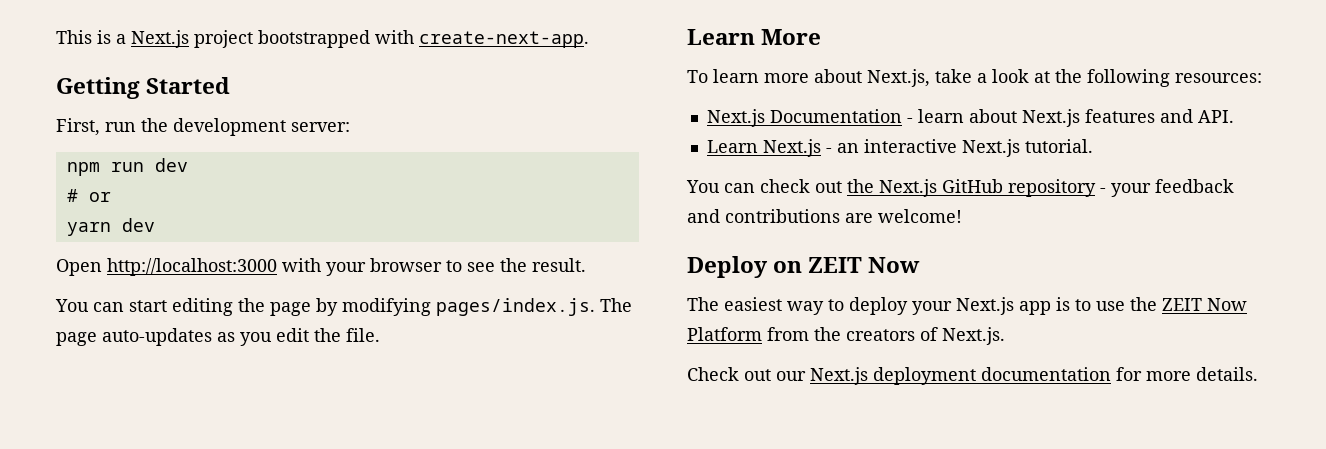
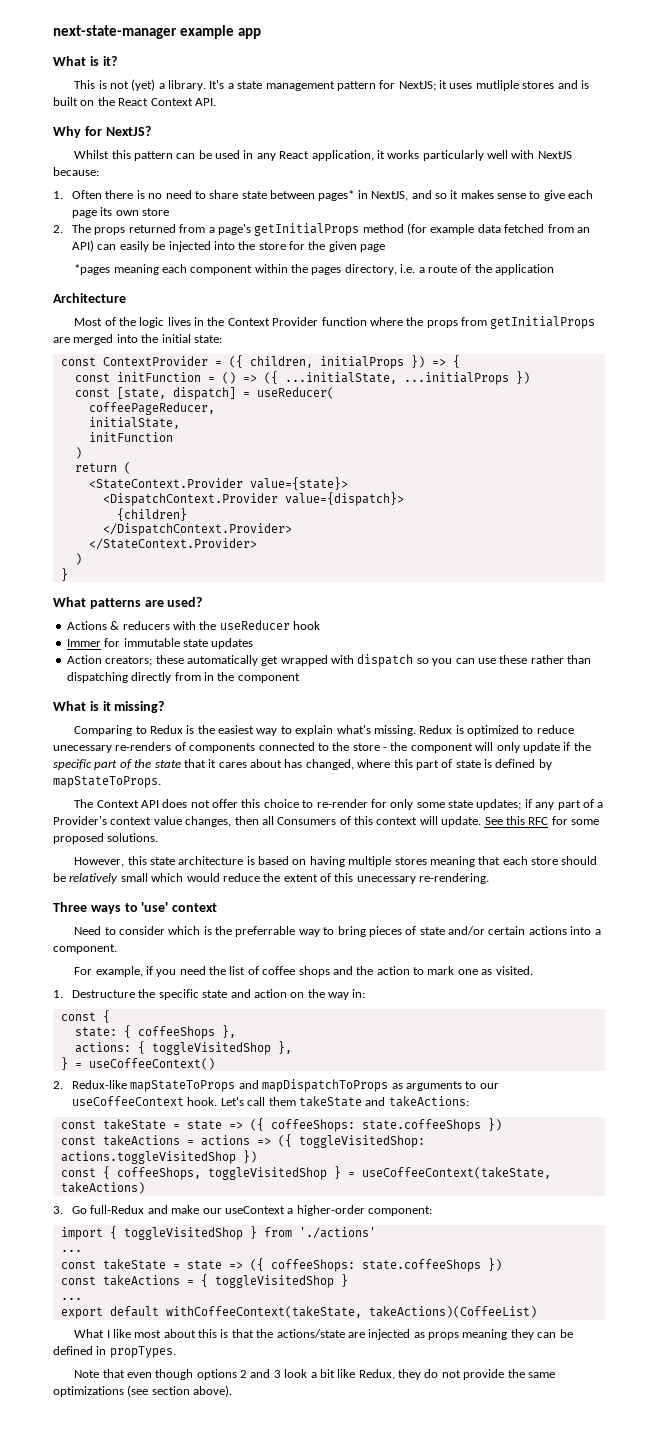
[56,30,589,48] [56,77,231,99] [56,118,350,136] [66,158,188,176] [66,189,111,202] [66,218,155,236] [56,258,586,276] [55,298,632,316] [56,328,380,346] [687,29,822,45] [687,69,1262,87] [706,109,1234,127] [706,139,1093,157] [686,179,1234,197] [687,209,962,223] [687,256,921,278] [687,297,1247,315] [687,327,1005,345] [687,367,1258,385] This is a Next.js project bootstrapped with create-next-app. // Getting Started // First, run the development server: // npm run dev // # or // yarn dev // Open http://localhost:3000 with your browser to see the result. // You can start editing the page by modifying pages/index.js. The page auto-updates as you edit the file. // Learn More // To learn more about Next.js, take a look at the following resources: // Next.js Documentation - learn about Next.js features and API. // Learn Next.js - an interactive Next.js tutorial. // You can check out the Next.js GitHub repository - your feedback and contributions are welcome! // Deploy on ZEIT Now // The easiest way to deploy your Next.js app is to use the ZEIT Now Platform from the creators of Next.js. // Check out our Next.js deployment documentation for more details. -> [53,25,261,39] [53,56,117,66] [74,79,589,91] [53,97,216,106] [53,126,151,138] [74,150,572,161] [53,167,99,176] [53,190,594,201] [72,207,170,218] [53,223,590,236] [72,240,386,252] [74,264,555,275] [53,293,126,303] [74,316,596,329] [53,334,222,345] [60,355,460,369] [74,371,530,385] [74,387,334,400] [88,402,215,415] [88,417,180,429] [88,432,173,442] [74,447,82,459] [74,462,131,474] [88,477,348,490] [102,492,404,506] [116,508,187,521] [102,523,292,536] [88,538,257,550] [74,553,82,565] [60,568,68,581] [53,597,203,609] [66,620,320,630] [66,638,254,649] [66,654,591,667] [66,672,300,683] [53,701,165,713] [74,725,574,736] [53,742,591,753] [53,759,552,770] [53,776,161,788] [74,799,604,810] [53,816,599,827] [53,833,159,844] [74,856,598,867] [53,873,490,884] [53,902,218,914] [74,926,601,937] [53,944,117,954] [74,966,533,977] [53,989,366,1000] [60,1010,110,1023] [74,1025,236,1039] [74,1041,292,1055] [60,1057,215,1070] [53,1079,499,1092] [72,1096,469,1107] [60,1118,502,1132] [60,1134,425,1148] [60,1150,257,1164] [60,1166,551,1180] [60,1182,145,1194] [53,1205,433,1216] [60,1226,376,1240] [60,1249,82,1252] [60,1258,502,1272] [60,1274,348,1288] [60,1297,82,1300] [60,1306,537,1319] [74,1329,573,1340] [53,1346,176,1358] [74,1369,555,1380] [53,1385,233,1397] next-state-manager example app // What is it? // This is not (yet) a library. It's a state management pattern for NextJS; it uses mutliple stores and is built on the React Context API. // Why for NextJS? // Whilst this pattern can be used in any React application, it works particularly well with NextJS because: // 1. Often there is no need to share state between pages* in NextJS, and so it makes sense to give each page its own store // 2. The props returned from a page's getInitialProps method (for example data fetched from an API) can easily be injected into the store for the given page // *pages meaning each component within the pages directory, i.e. a route of the application // Architecture // Most of the logic lives in the Context Provider function where the props from getInitialProps are merged into the initial state: // const ContextProvider = ({ children, initialProps }) => { // const initFunction = () => ({ ...initialState, ...initialProps }) // const [state, dispatch] = useReducer( // coffeePageReducer, // initialState, // initFunction // ) // return ( // <StateContext.Provider value={state}> // <DispatchContext.Provider value={dispatch}> // {children} // </DispatchContext.Provider> // </StateContext.Provider> // ) // } // What patterns are used? // Actions & reducers with the useReducer hook // Immer for immutable state updates // Action creators; these automatically get wrapped with dispatch so you can use these rather than dispatching directly from in the component // What is it missing? // Comparing to Redux is the easiest way to explain what's missing. Redux is optimized to reduce unecessary re-renders of components connected to the store - the component will only update if the specific part of the state that it cares about has changed, where this part of state is defined by mapStateToProps. // The Context API does not offer this choice to re-render for only some state updates; if any part of a Provider's context value changes, then all Consumers of this context will update. See this RFC for some proposed solutions. // However, this state architecture is based on having multiple stores meaning that each store should be relatively small which would reduce the extent of this unecessary re-rendering. // Three ways to 'use' context // Need to consider which is the preferrable way to bring pieces of state and/or certain actions into a component. // For example, if you need the list of coffee shops and the action to mark one as visited. // 1. Destructure the specific state and action on the way in: // const { // state: { coffeeShops }, // actions: { toggleVisitedShop }, // } = useCoffeeContext() // 2. Redux-like mapStateToProps and mapDispatchToProps as arguments to our useCoffeeContext hook. Let's call them takeState and takeActions: // const takeState = state => ({ coffeeShops: state.coffeeShops }) // const takeActions = actions => ({ toggleVisitedShop: actions.toggleVisitedShop }) // const { coffeeShops, toggleVisitedShop } = useCoffeeContext(takeState, takeActions) // 3. Go full-Redux and make our useContext a higher-order component: // import { toggleVisitedShop } from './actions' // ... // const takeState = state => ({ coffeeShops: state.coffeeShops }) // const takeActions = { toggleVisitedShop } // ... // export default withCoffeeContext(takeState, takeActions)(CoffeeList) // What I like most about this is that the actions/state are injected as props meaning they can be defined in propTypes. // Note that even though options 2 and 3 look a bit like Redux, they do not provide the same optimizations (see section above).

